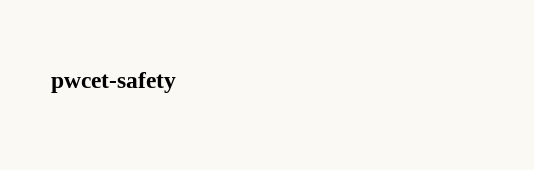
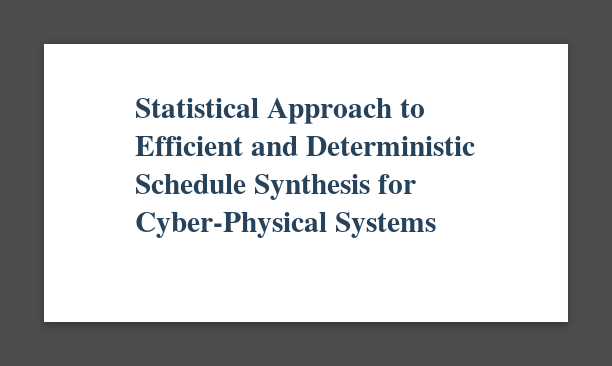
[51,72,176,93] pwcet-safety -> [135,98,425,124] [135,136,475,156] [135,174,416,200] [135,212,436,238] Statistical Approach to Efficient and Deterministic Schedule Synthesis for Cyber-Physical Systems

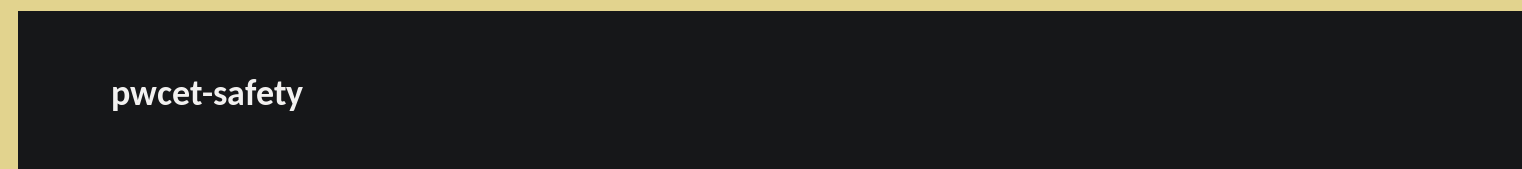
[135,98,425,124] [135,136,475,156] [135,174,416,200] [135,212,436,238] Statistical Approach to Efficient and Deterministic Schedule Synthesis for Cyber-Physical Systems -> [111,79,303,111] pwcet-safety

